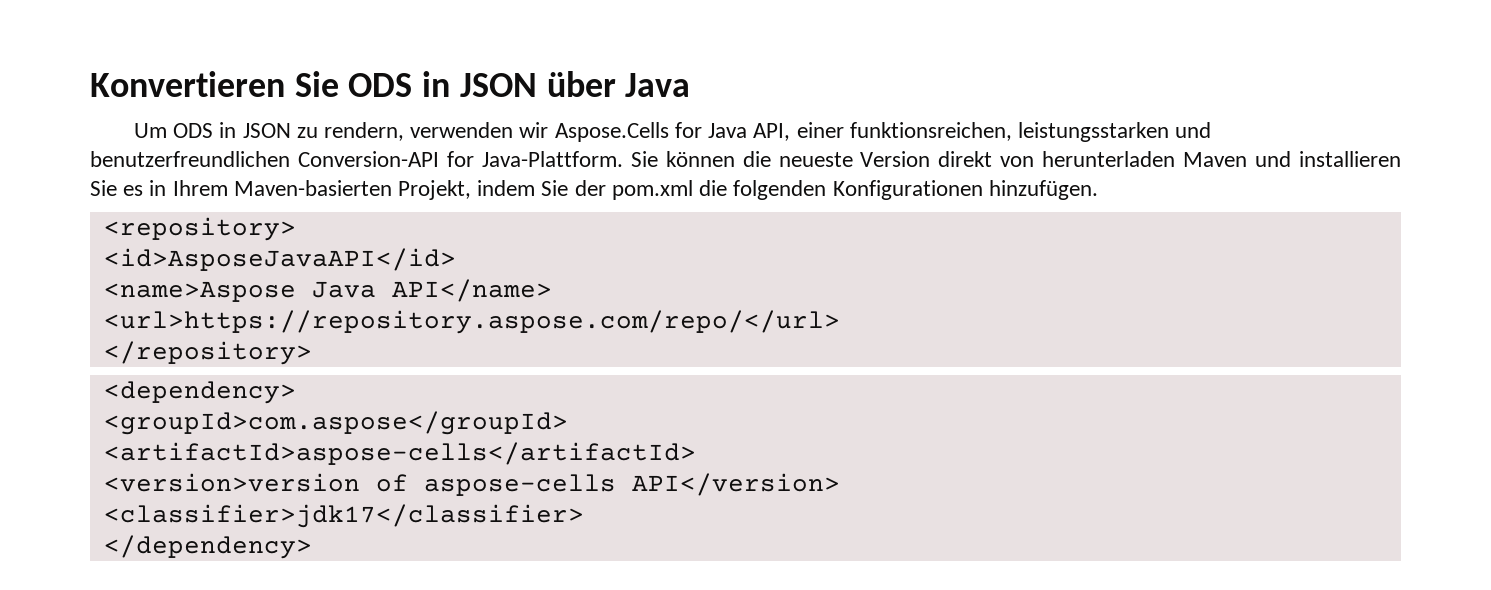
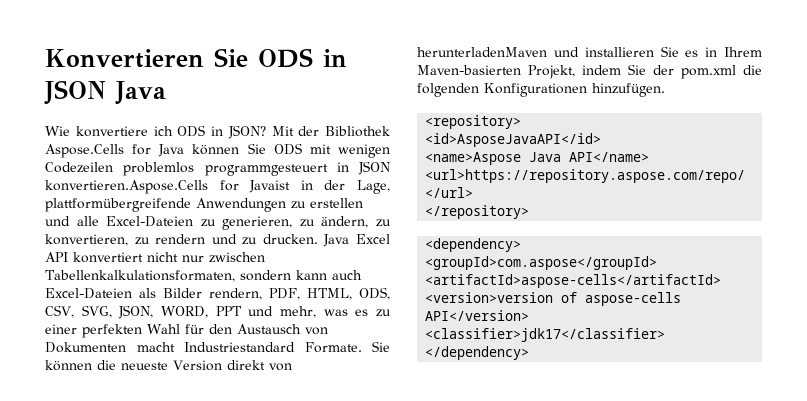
[546,71,616,97] über -> (106, 92) none
[133,122,1212,142] [90,151,623,167] Um ODS in JSON zu rendern, verwenden wir Aspose.Cells for Java API, einer funktionsreichen, leistungsstarken und benutzerfreundlichen Conversion-API for Java-Plattform. -> [45,125,390,139] [45,143,390,158] [45,161,390,176] [45,180,390,194] [45,198,363,212] [45,216,391,230] [45,234,390,247] [45,252,265,263] [45,270,362,282] [45,287,390,300] [45,305,391,319] [45,324,328,338] [45,342,362,353] Wie konvertiere ich ODS in JSON? Mit der Bibliothek Aspose.Cells for Java können Sie ODS mit wenigen Codezeilen problemlos programmgesteuert in JSON konvertieren.Aspose.Cells for Javaist in der Lage, plattformübergreifende Anwendungen zu erstellen und alle Excel-Dateien zu generieren, zu ändern, zu konvertieren, zu rendern und zu drucken. Java Excel API konvertiert nicht nur zwischen Tabellenkalkulationsformaten, sondern kann auch Excel-Dateien als Bilder rendern, PDF, HTML, ODS, CSV, SVG, JSON, WORD, PPT und mehr, was es zu einer perfekten Wahl für den Austausch von Dokumenten macht Industriestandard Formate.
[1042,151,1248,167] herunterladen Maven -> [417,47,547,57] herunterladenMaven

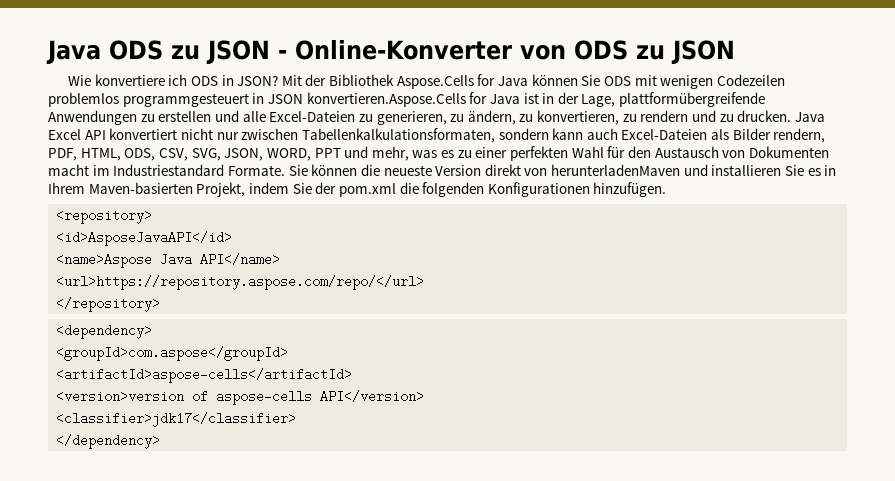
[45,48,347,68] [44,80,166,105] Konvertieren Sie ODS in JSON Java -> [46,40,735,64] Java ODS zu JSON - Online-Konverter von ODS zu JSON
[249,180,291,193] Javaist -> [489,93,539,104] Java ist
(175, 347) none -> [92,165,110,176] im

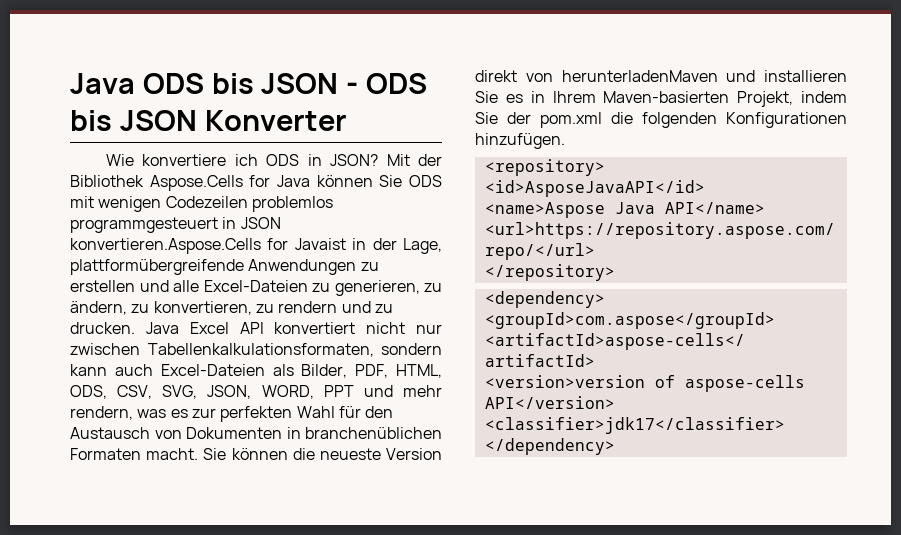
[171,45,200,60] zu -> [211,73,254,94] bis
[295,40,735,64] Online-Konverter von ODS zu JSON -> [366,73,428,94] [70,110,347,131] ODS bis JSON Konverter
[489,93,539,104] Java ist -> [294,238,346,250] Javaist
[732,128,826,143] Bilder rendern, -> [301,364,348,378] Bilder,
[371,146,508,161] mehr, was es zu einer -> [403,385,442,397] [70,406,216,420] mehr rendern, was es zur
[48,164,285,176] macht im Industriestandard Formate. -> [286,427,442,439] [70,448,199,460] in branchenüblichen Formaten macht.

